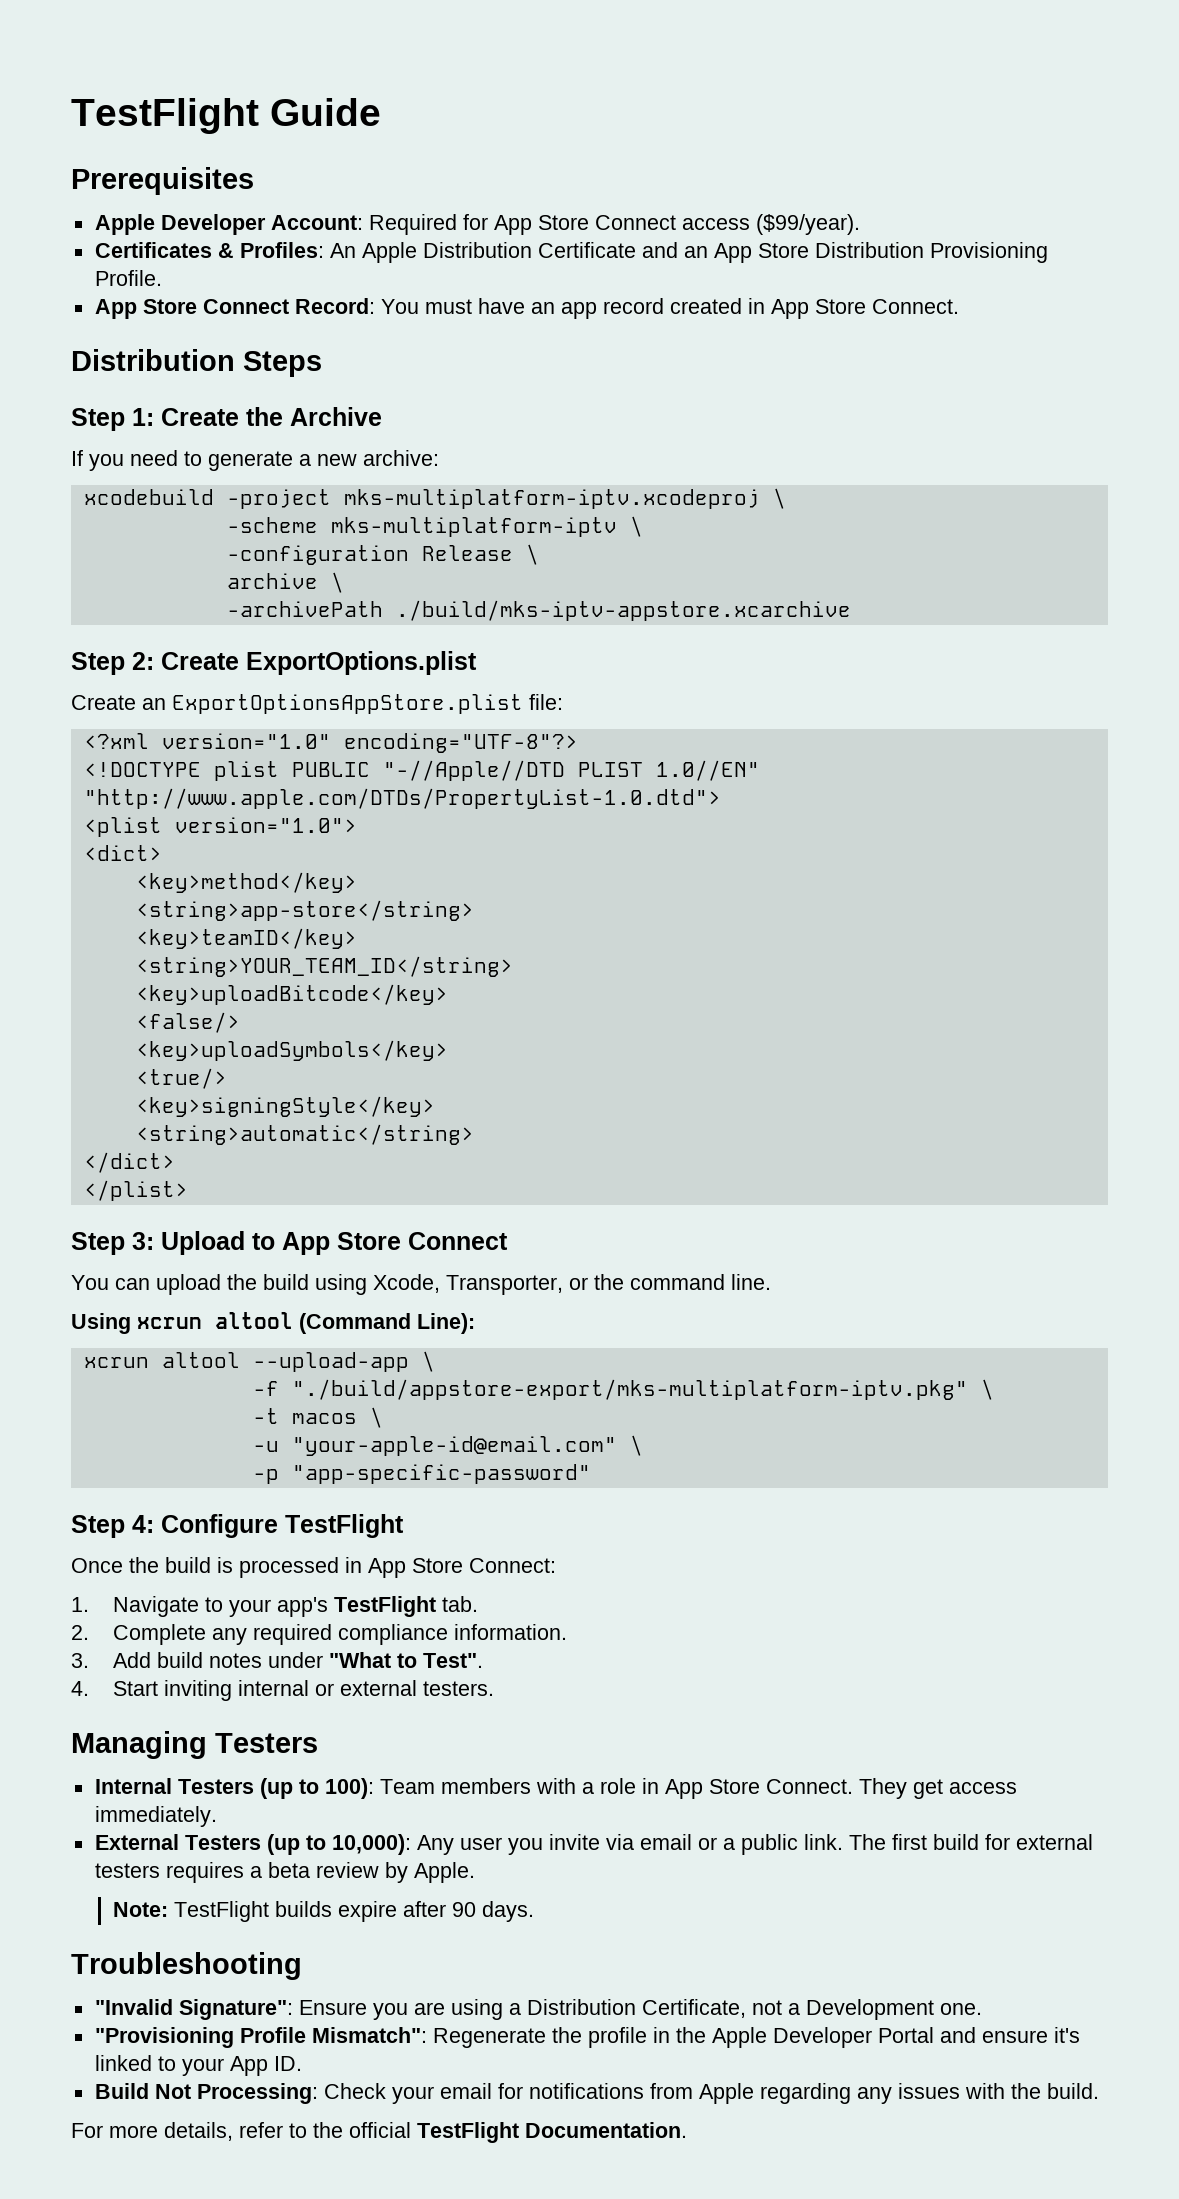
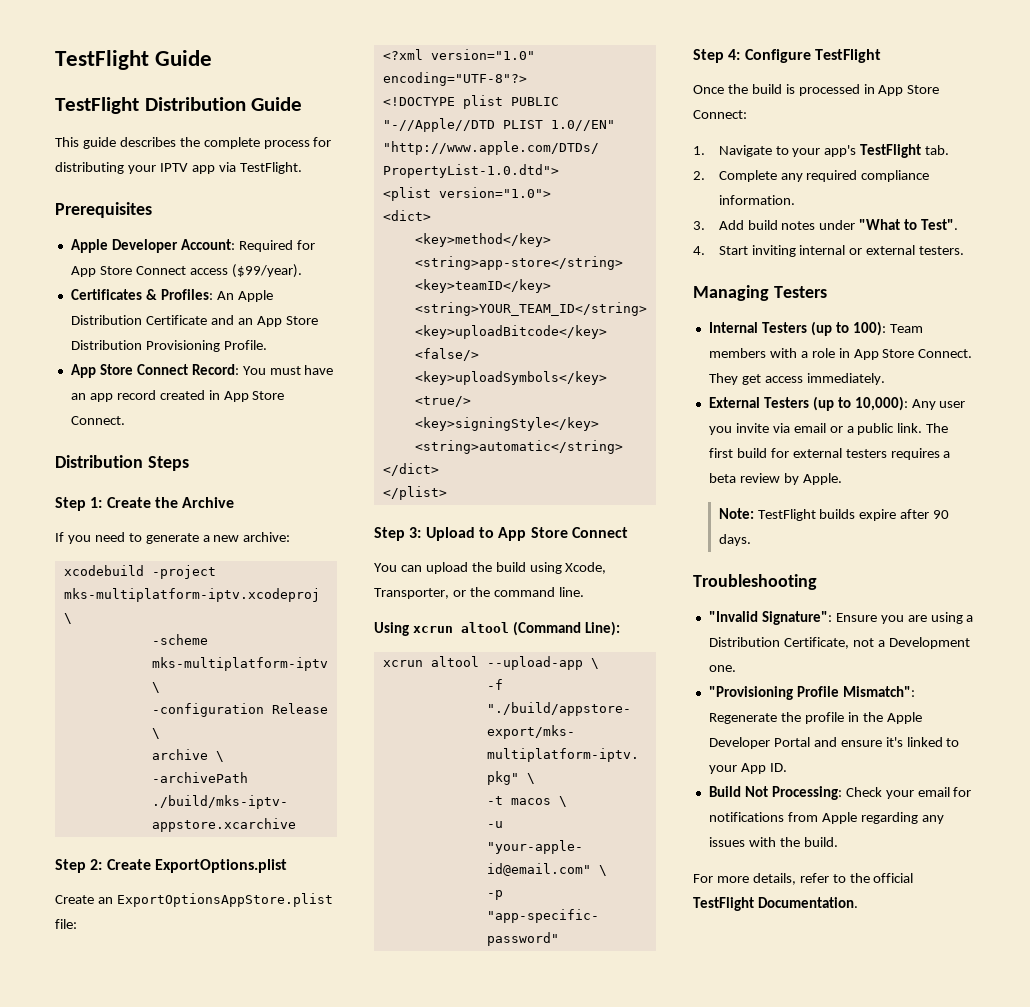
(381, 112) none -> [55,97,303,114] [55,137,332,149] [55,162,302,174] // TestFlight Distribution Guide // This guide describes the complete process for distributing your IPTV app via TestFlight.

